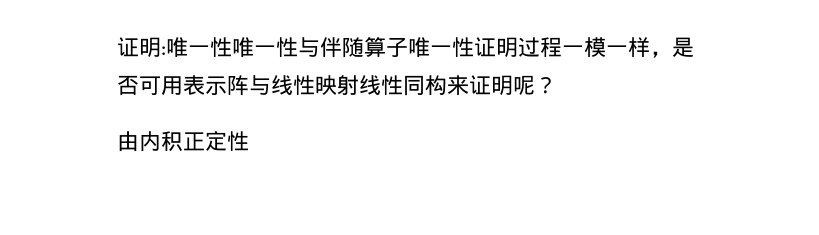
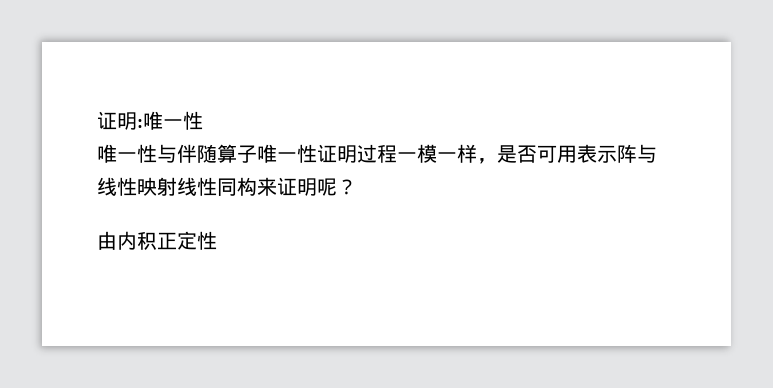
(232, 47) none -> (203, 120) //

